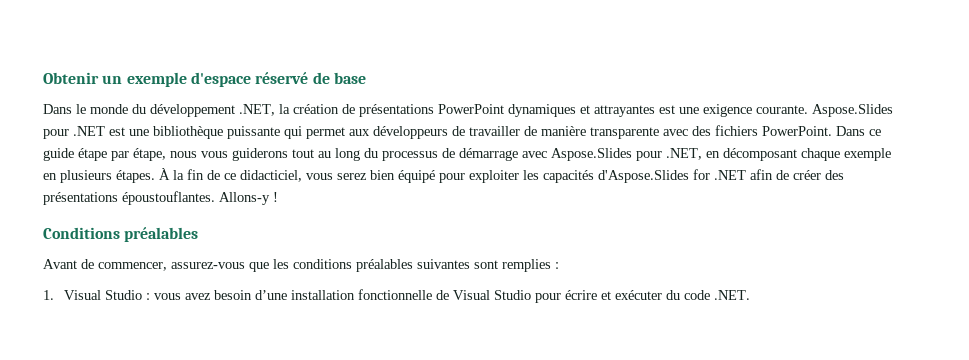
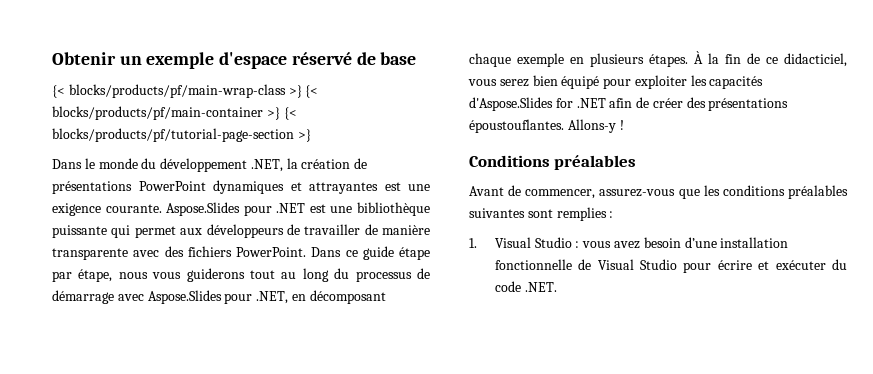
(366, 78) none -> [52,84,319,98] [52,106,297,120] [52,128,311,142] // {< blocks/products/pf/main-wrap-class >} {< blocks/products/pf/main-container >} {< blocks/products/pf/tutorial-page-section >}

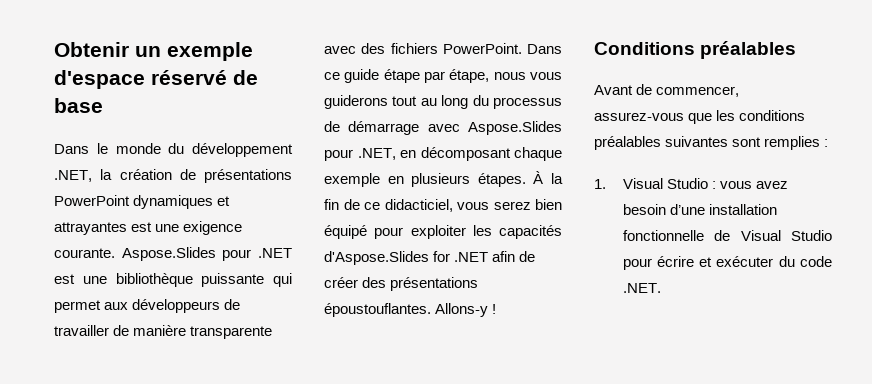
[52,84,319,98] [52,106,297,120] [52,128,311,142] // {< blocks/products/pf/main-wrap-class >} {< blocks/products/pf/main-container >} {< blocks/products/pf/tutorial-page-section >} -> (103, 105) none

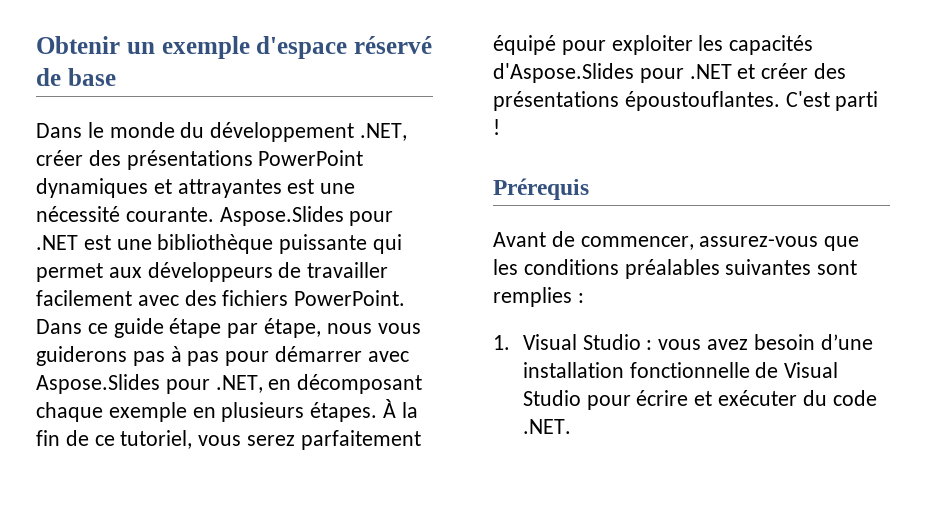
[100,169,196,180] la création de -> [36,150,121,166] créer des
[183,221,243,235] exigence -> [36,206,120,222] nécessité
[113,325,273,339] de manière transparente -> [36,290,132,306] facilement
[392,95,562,109] [324,121,420,135] tout au long du processus de démarrage -> [132,346,363,366] pas à pas pour démarrer
[384,199,453,212] didacticiel, -> [120,430,193,449] tutoriel,
[535,199,562,210] bien -> [300,430,421,450] parfaitement
[433,251,536,262] for .NET afin de -> [639,64,756,83] pour .NET et
[435,303,489,317] Allons-y -> [785,91,879,111] C'est parti
[594,41,797,59] Conditions préalables -> [493,178,589,200] Prérequis

